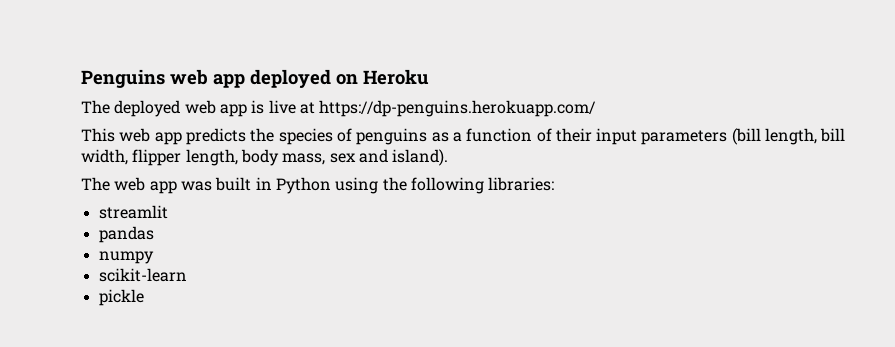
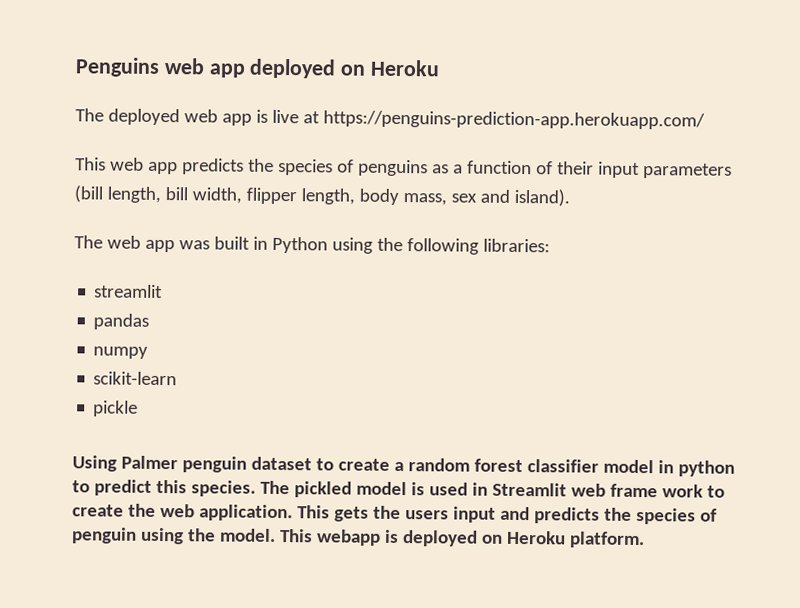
[319,100,597,117] https://dp-penguins.herokuapp.com/ -> [322,110,705,130] https://penguins-prediction-app.herokuapp.com/
(144, 297) none -> [72,455,735,477] [72,479,725,498] [72,503,717,525] [71,527,645,549] // Using Palmer penguin dataset to create a random forest classifier model in python to predict this species. The pickled model is used in Streamlit web frame work to create the web application. This gets the users input and predicts the species of penguin using the model. This webapp is deployed on Heroku platform.

